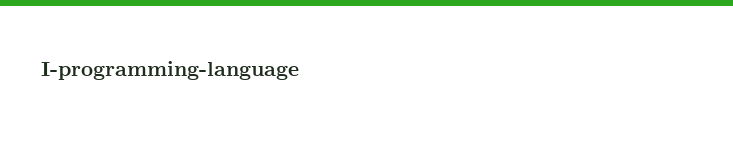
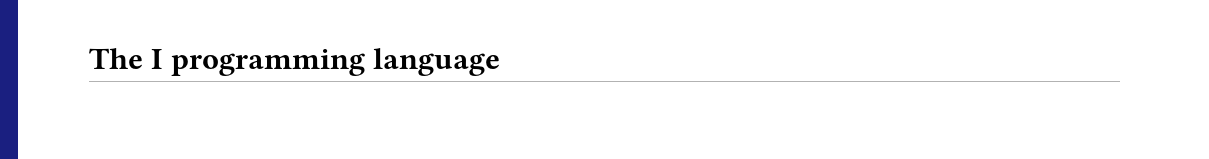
[41,61,299,80] I-programming-language -> [89,48,501,76] The I programming language

